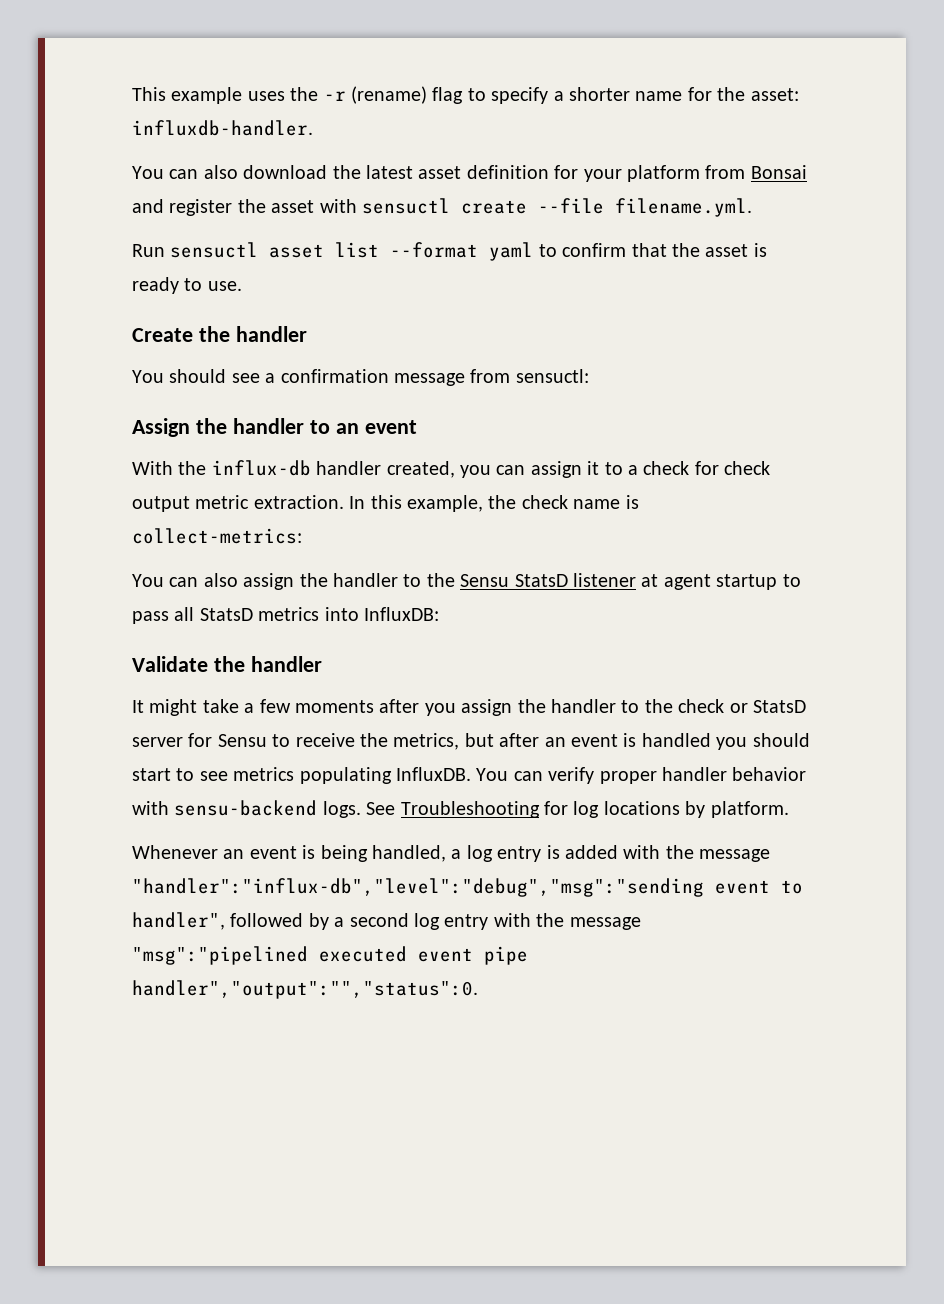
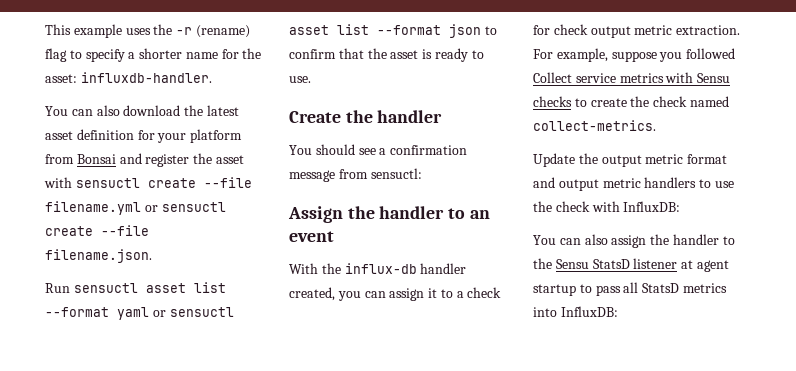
[615,198,752,217] filename.yml. -> [45,201,226,215] [45,225,149,236] [45,249,152,263] filename.yml or sensuctl create --file filename.json.
(534, 251) none -> [152,307,234,317] [289,24,481,38] or sensuctl asset list --format json
[349,495,639,512] [132,528,302,544] In this example, the check name is collect-metrics: -> [533,48,736,62] [533,72,731,83] [533,96,729,107] [533,120,656,131] [533,153,728,167] [533,177,734,191] [533,201,681,212] For example, suppose you followed Collect service metrics with Sensu checks to create the check named collect-metrics. // Update the output metric format and output metric handlers to use the check with InfluxDB:
[132,656,322,672] [132,699,806,716] [132,733,810,750] [132,767,807,784] [132,800,789,818] [132,845,771,862] [132,878,803,897] [132,912,641,930] [132,946,528,965] [132,980,478,999] // Validate the handler // It might take a few moments after you assign the handler to the check or StatsD server for Sensu to receive the metrics, but after an event is handled you should start to see metrics populating InfluxDB. You can verify proper handler behavior with sensu-backend logs. See Troubleshooting for log locations by platform. // Whenever an event is being handled, a log entry is added with the message "handler":"influx-db","level":"debug","msg":"sending event to handler", followed by a second log entry with the message "msg":"pipelined executed event pipe handler","output":"","status":0. -> (618, 311) none

